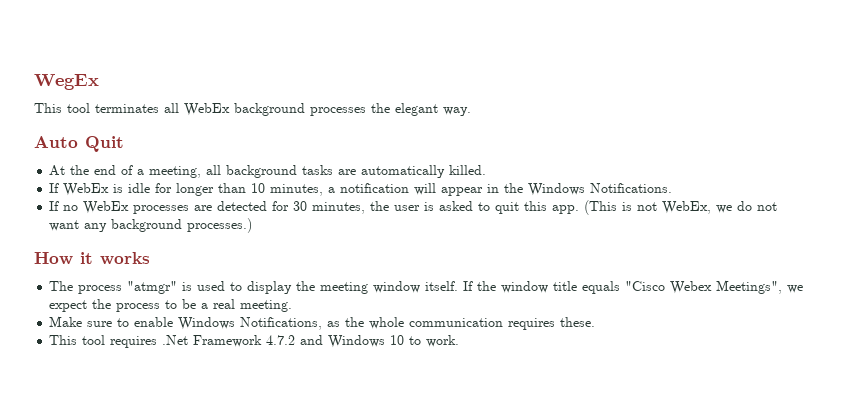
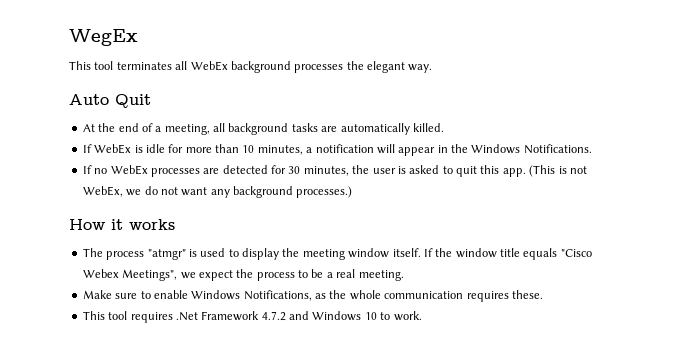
[176,183,215,196] longer -> [185,147,212,153] more

